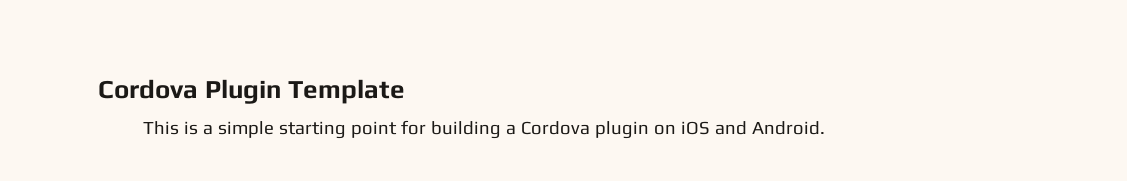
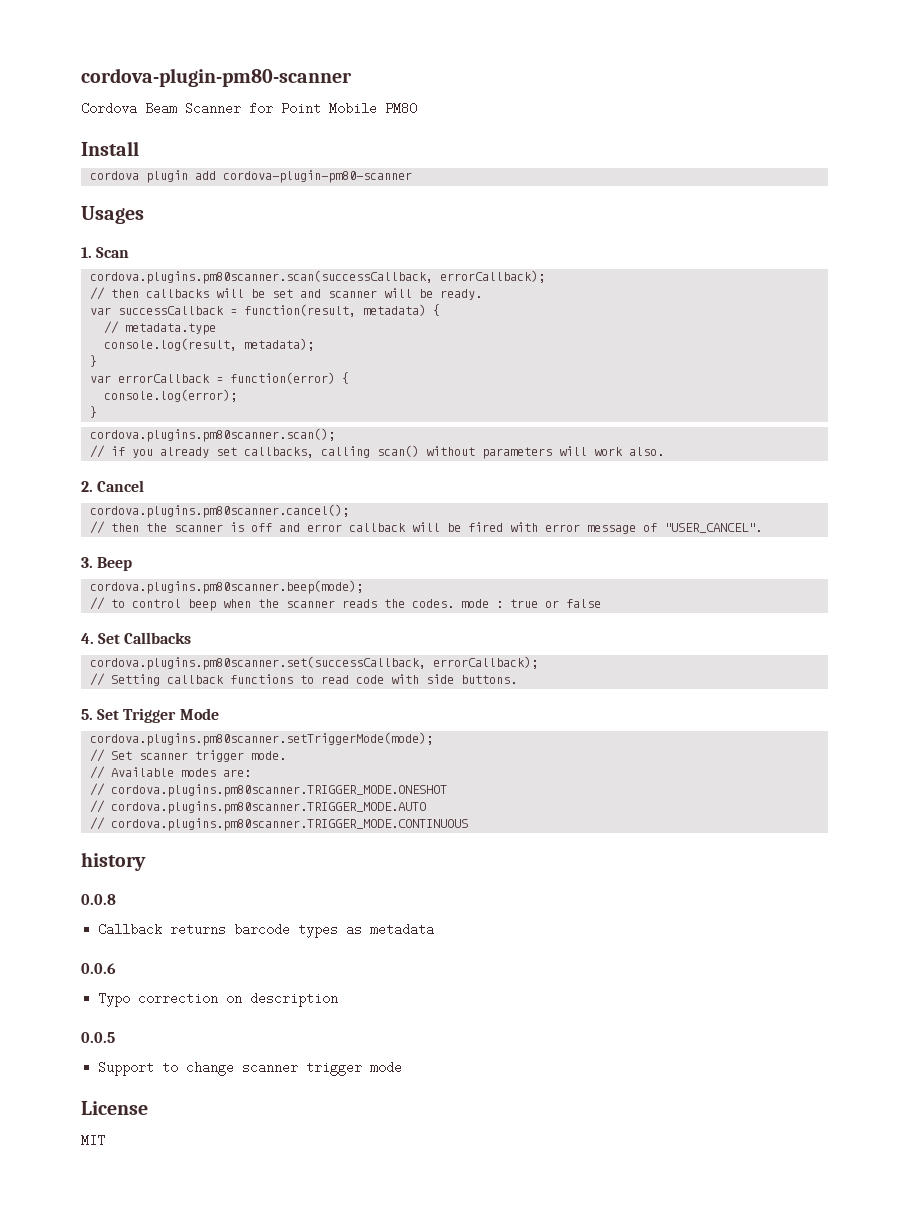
[98,79,406,104] [142,120,825,139] Cordova Plugin Template // This is a simple starting point for building a Cordova plugin on iOS and Android. -> [81,68,352,87] [81,102,417,115] [81,141,139,156] [90,170,413,183] [81,206,144,224] [81,247,130,258] [90,270,546,284] [90,287,483,300] [90,304,441,317] [104,321,217,335] [104,338,315,351] [90,355,98,367] [90,372,350,384] [104,389,238,402] [90,406,98,418] [90,428,336,442] [90,445,665,459] [81,480,145,492] [90,504,350,518] [90,521,763,534] [81,557,133,571] [90,580,364,594] [90,597,602,611] [81,632,192,644] [90,656,539,670] [90,673,518,686] [81,708,219,723] [90,732,434,746] [90,749,287,762] [90,766,252,779] [90,783,448,797] [90,800,427,814] [90,817,469,831] [81,852,146,871] [81,894,116,905] [98,923,435,938] [81,963,116,974] [98,992,339,1007] [81,1032,115,1043] [98,1061,403,1076] [81,1101,148,1115] [81,1134,105,1147] cordova-plugin-pm80-scanner // Cordova Beam Scanner for Point Mobile PM80 // Install // cordova plugin add cordova-plugin-pm80-scanner // Usages // 1. Scan // cordova.plugins.pm80scanner.scan(successCallback, errorCallback); // // then callbacks will be set and scanner will be ready. // var successCallback = function(result, metadata) { // // metadata.type // console.log(result, metadata); // } // var errorCallback = function(error) { // console.log(error); // } // cordova.plugins.pm80scanner.scan(); // // if you already set callbacks, calling scan() without parameters will work also. // 2. Cancel // cordova.plugins.pm80scanner.cancel(); // // then the scanner is off and error callback will be fired with error message of "USER_CANCEL". // 3. Beep // cordova.plugins.pm80scanner.beep(mode); // // to control beep when the scanner reads the codes. mode : true or false // 4. Set Callbacks // cordova.plugins.pm80scanner.set(successCallback, errorCallback); // // Setting callback functions to read code with side buttons. // 5. Set Trigger Mode // cordova.plugins.pm80scanner.setTriggerMode(mode); // // Set scanner trigger mode. // // Available modes are: // // cordova.plugins.pm80scanner.TRIGGER_MODE.ONESHOT // // cordova.plugins.pm80scanner.TRIGGER_MODE.AUTO // // cordova.plugins.pm80scanner.TRIGGER_MODE.CONTINUOUS // history // 0.0.8 // Callback returns barcode types as metadata // 0.0.6 // Typo correction on description // 0.0.5 // Support to change scanner trigger mode // License // MIT

